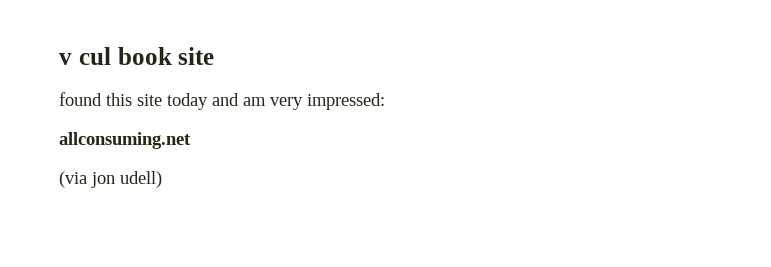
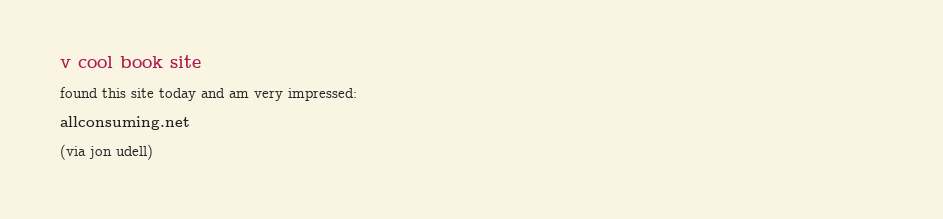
[78,47,111,65] cul -> [78,56,113,68] cool

